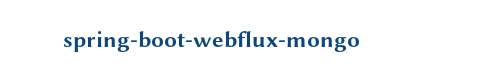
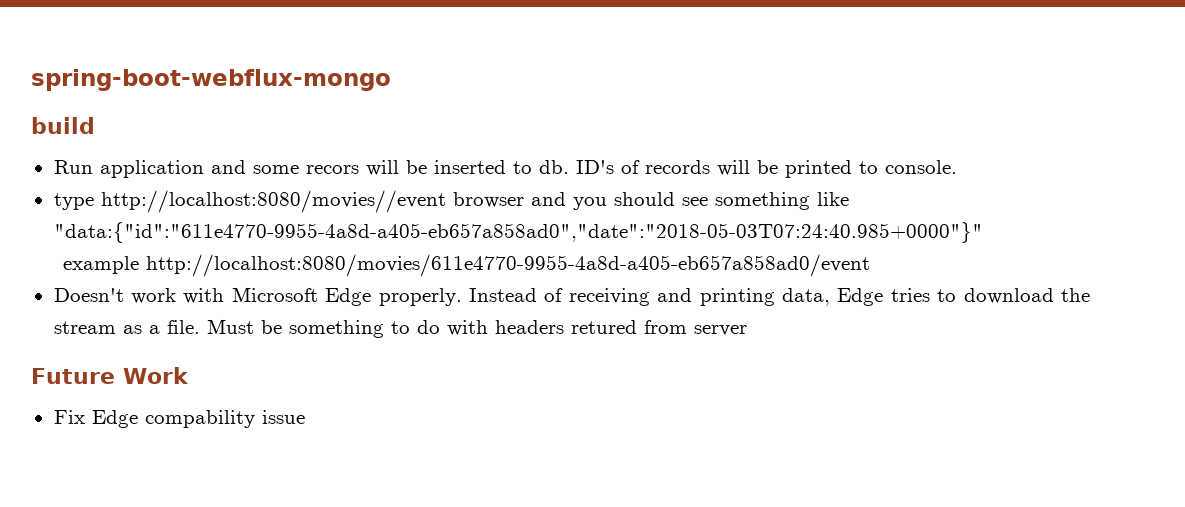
(360, 41) none -> [31,117,95,134] [53,160,957,178] [53,190,849,213] [53,222,983,243] [62,254,870,277] [53,287,1091,306] [53,319,747,338] [31,367,189,384] [53,410,305,428] // build // Run application and some recors will be inserted to db. ID's of records will be printed to console. // type http://localhost:8080/movies//event browser and you should see something like "data:{"id":"611e4770-9955-4a8d-a405-eb657a858ad0","date":"2018-05-03T07:24:40.985+0000"}" // example http://localhost:8080/movies/611e4770-9955-4a8d-a405-eb657a858ad0/event // Doesn't work with Microsoft Edge properly. Instead of receiving and printing data, Edge tries to download the stream as a file. Must be something to do with headers retured from server // Future Work // Fix Edge compability issue

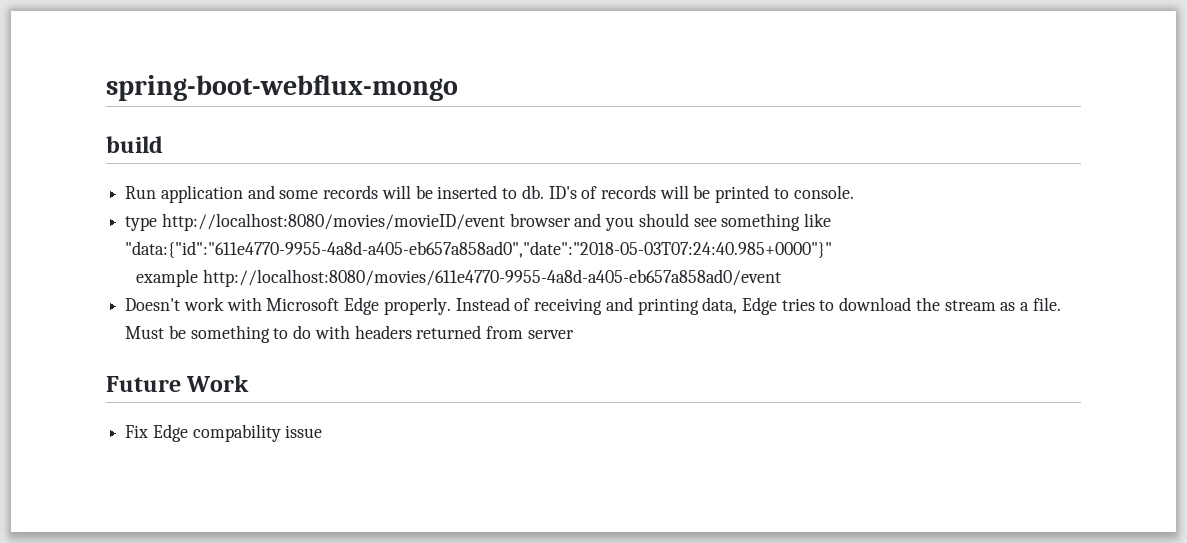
[305,165,359,174] recors -> [323,185,379,199] records
[100,190,446,213] http://localhost:8080/movies//event -> [161,213,505,231] http://localhost:8080/movies/movieID/event
[570,320,637,334] retured -> [416,325,482,339] returned

